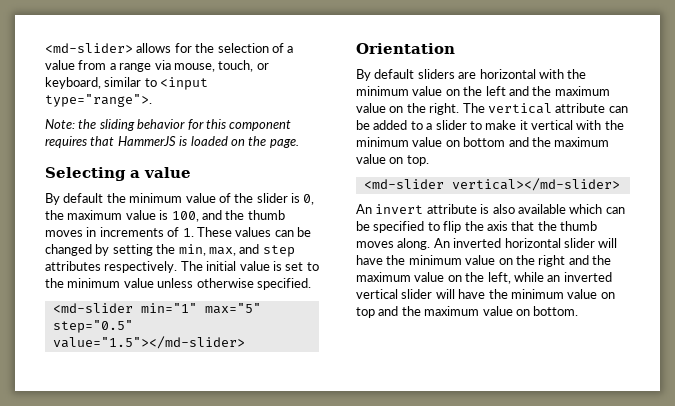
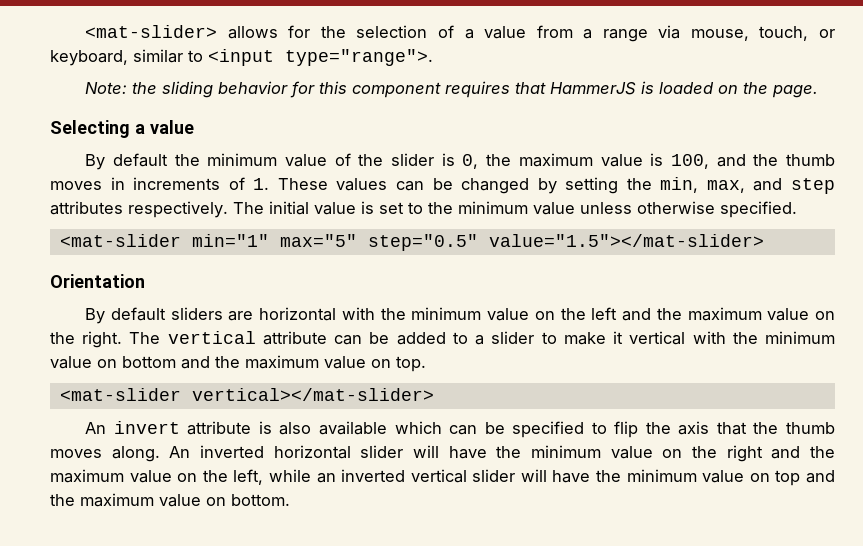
[45,43,133,53] <md-slider> -> [85,25,218,38] <mat-slider>
[52,303,133,313] <md-slider -> [59,234,181,247] <mat-slider
[52,336,245,349] value="1.5"></md-slider> -> [488,234,764,247] value="1.5"></mat-slider>
[363,178,620,191] <md-slider vertical></md-slider> -> [59,388,434,401] <mat-slider vertical></mat-slider>

